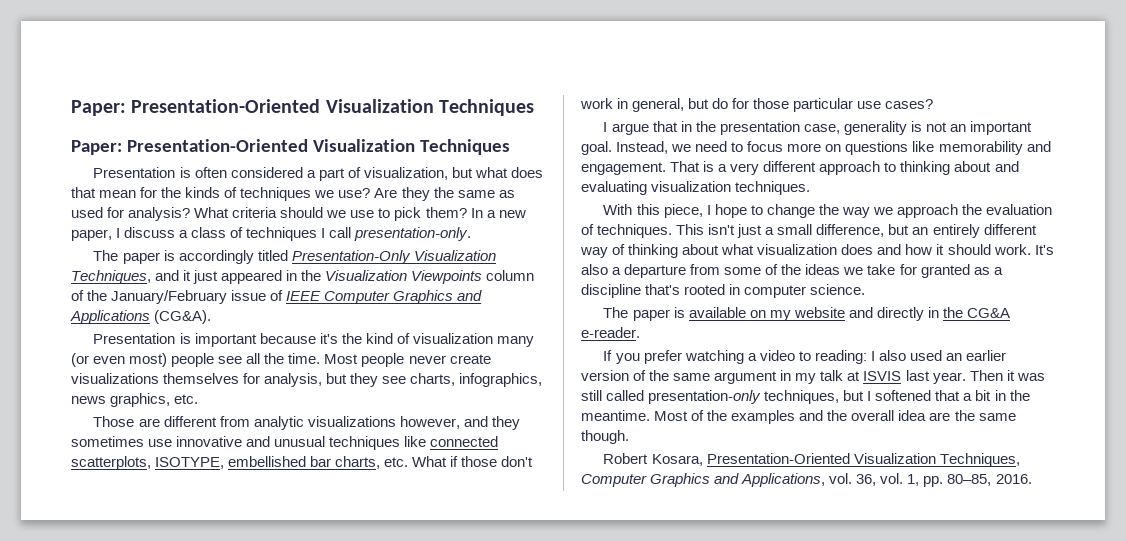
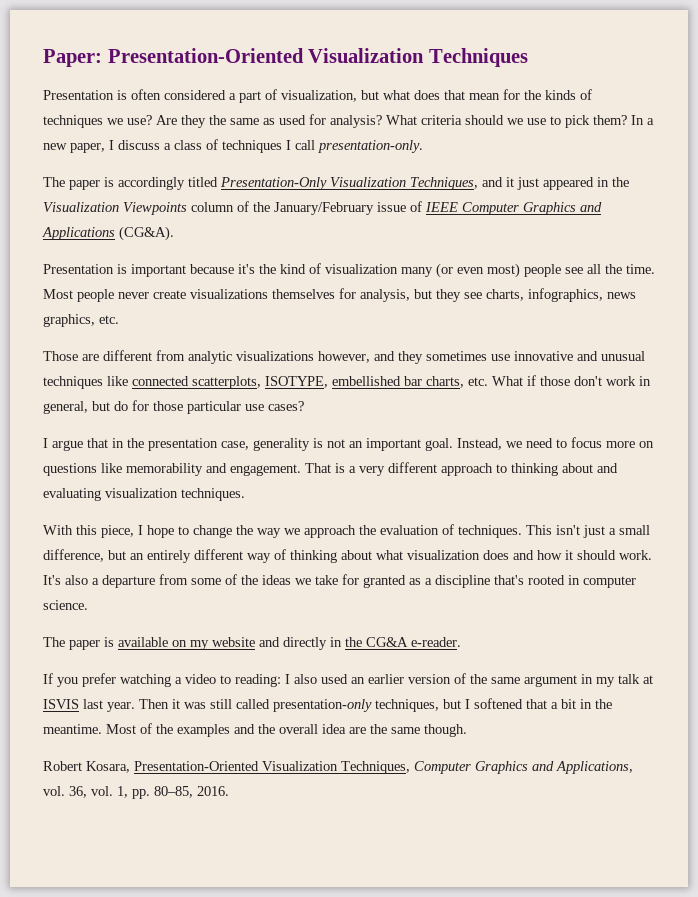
[71,99,534,116] [71,139,510,155] Paper: Presentation-Oriented Visualization Techniques // Paper: Presentation-Oriented Visualization Techniques -> [43,48,528,67] Paper: Presentation-Oriented Visualization Techniques

